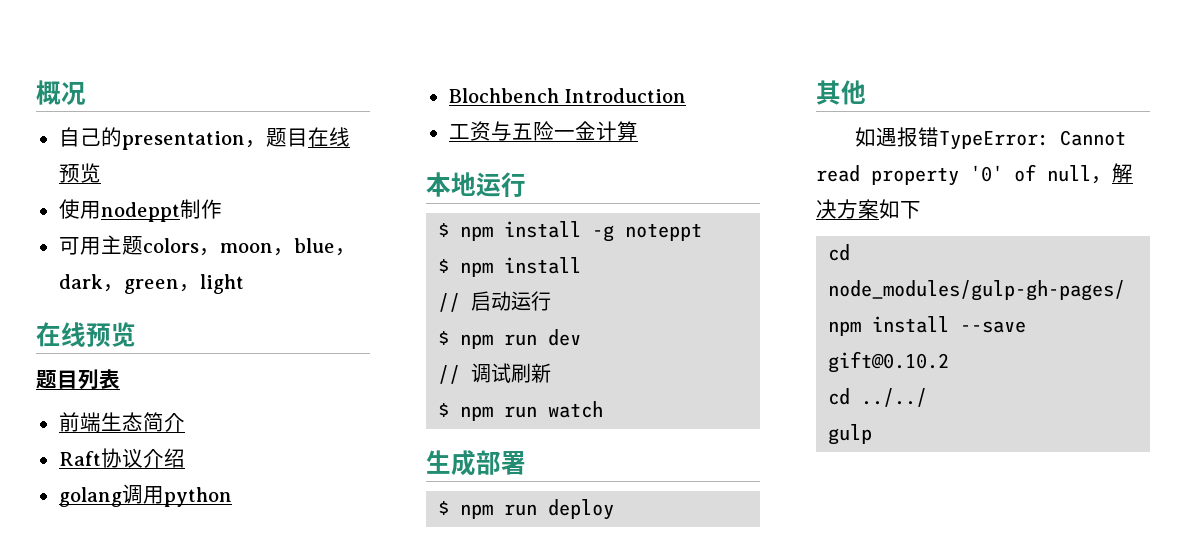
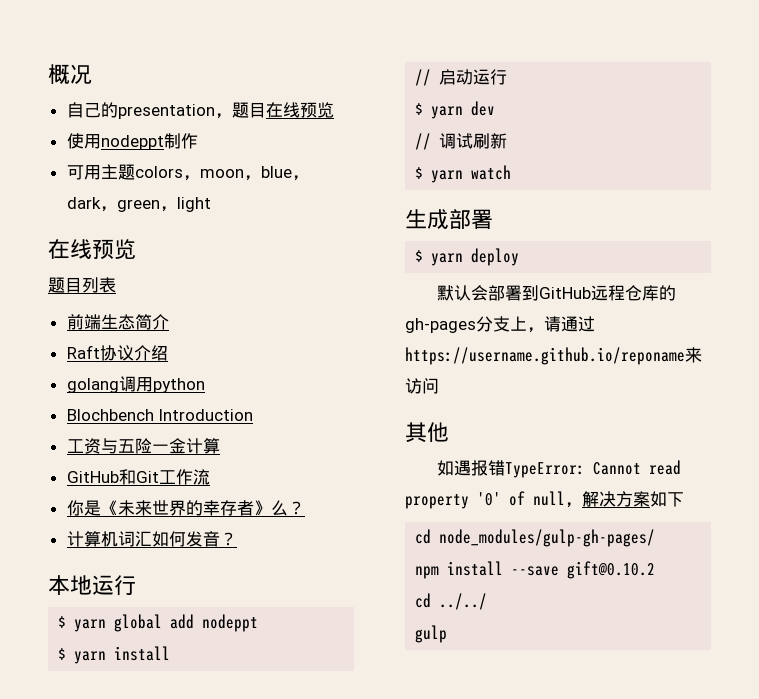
(638, 131) none -> [66,469,210,485] [66,500,305,516] [66,531,237,547] // GitHub和Git工作流 // 你是《未来世界的幸存者》么？ // 计算机词汇如何发音？
[460,221,703,242] [438,259,494,277] npm install -g noteppt // $ npm -> [74,614,259,632] [58,648,107,664] yarn global add nodeppt // $ yarn
[460,334,538,349] npm run -> [431,106,464,119] yarn
[460,406,538,421] npm run -> [431,170,464,183] yarn
[460,504,538,519] npm run -> [431,253,464,266] yarn
(615, 509) none -> [436,285,676,301] [405,316,595,333] [405,347,702,365] [405,378,439,394] // 默认会部署到GitHub远程仓库的gh-pages分支上，请通过https://username.github.io/reponame来访问

